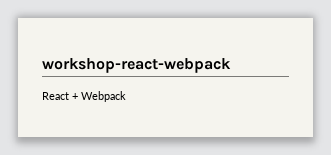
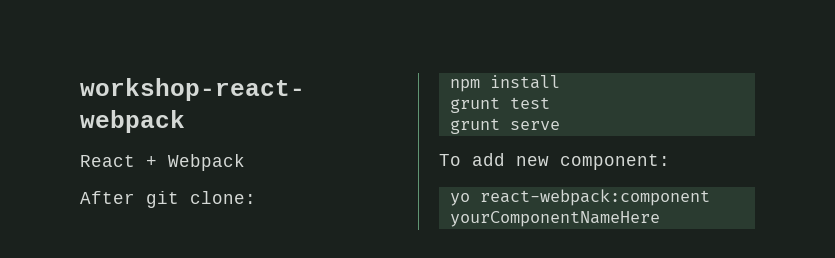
(126, 96) none -> [80,191,256,208] [449,75,560,92] [449,97,550,113] [449,118,560,134] [439,153,670,170] [449,189,710,206] [449,211,660,227] // After git clone: // npm install // grunt test // grunt serve // To add new component: // yo react-webpack:component yourComponentNameHere

